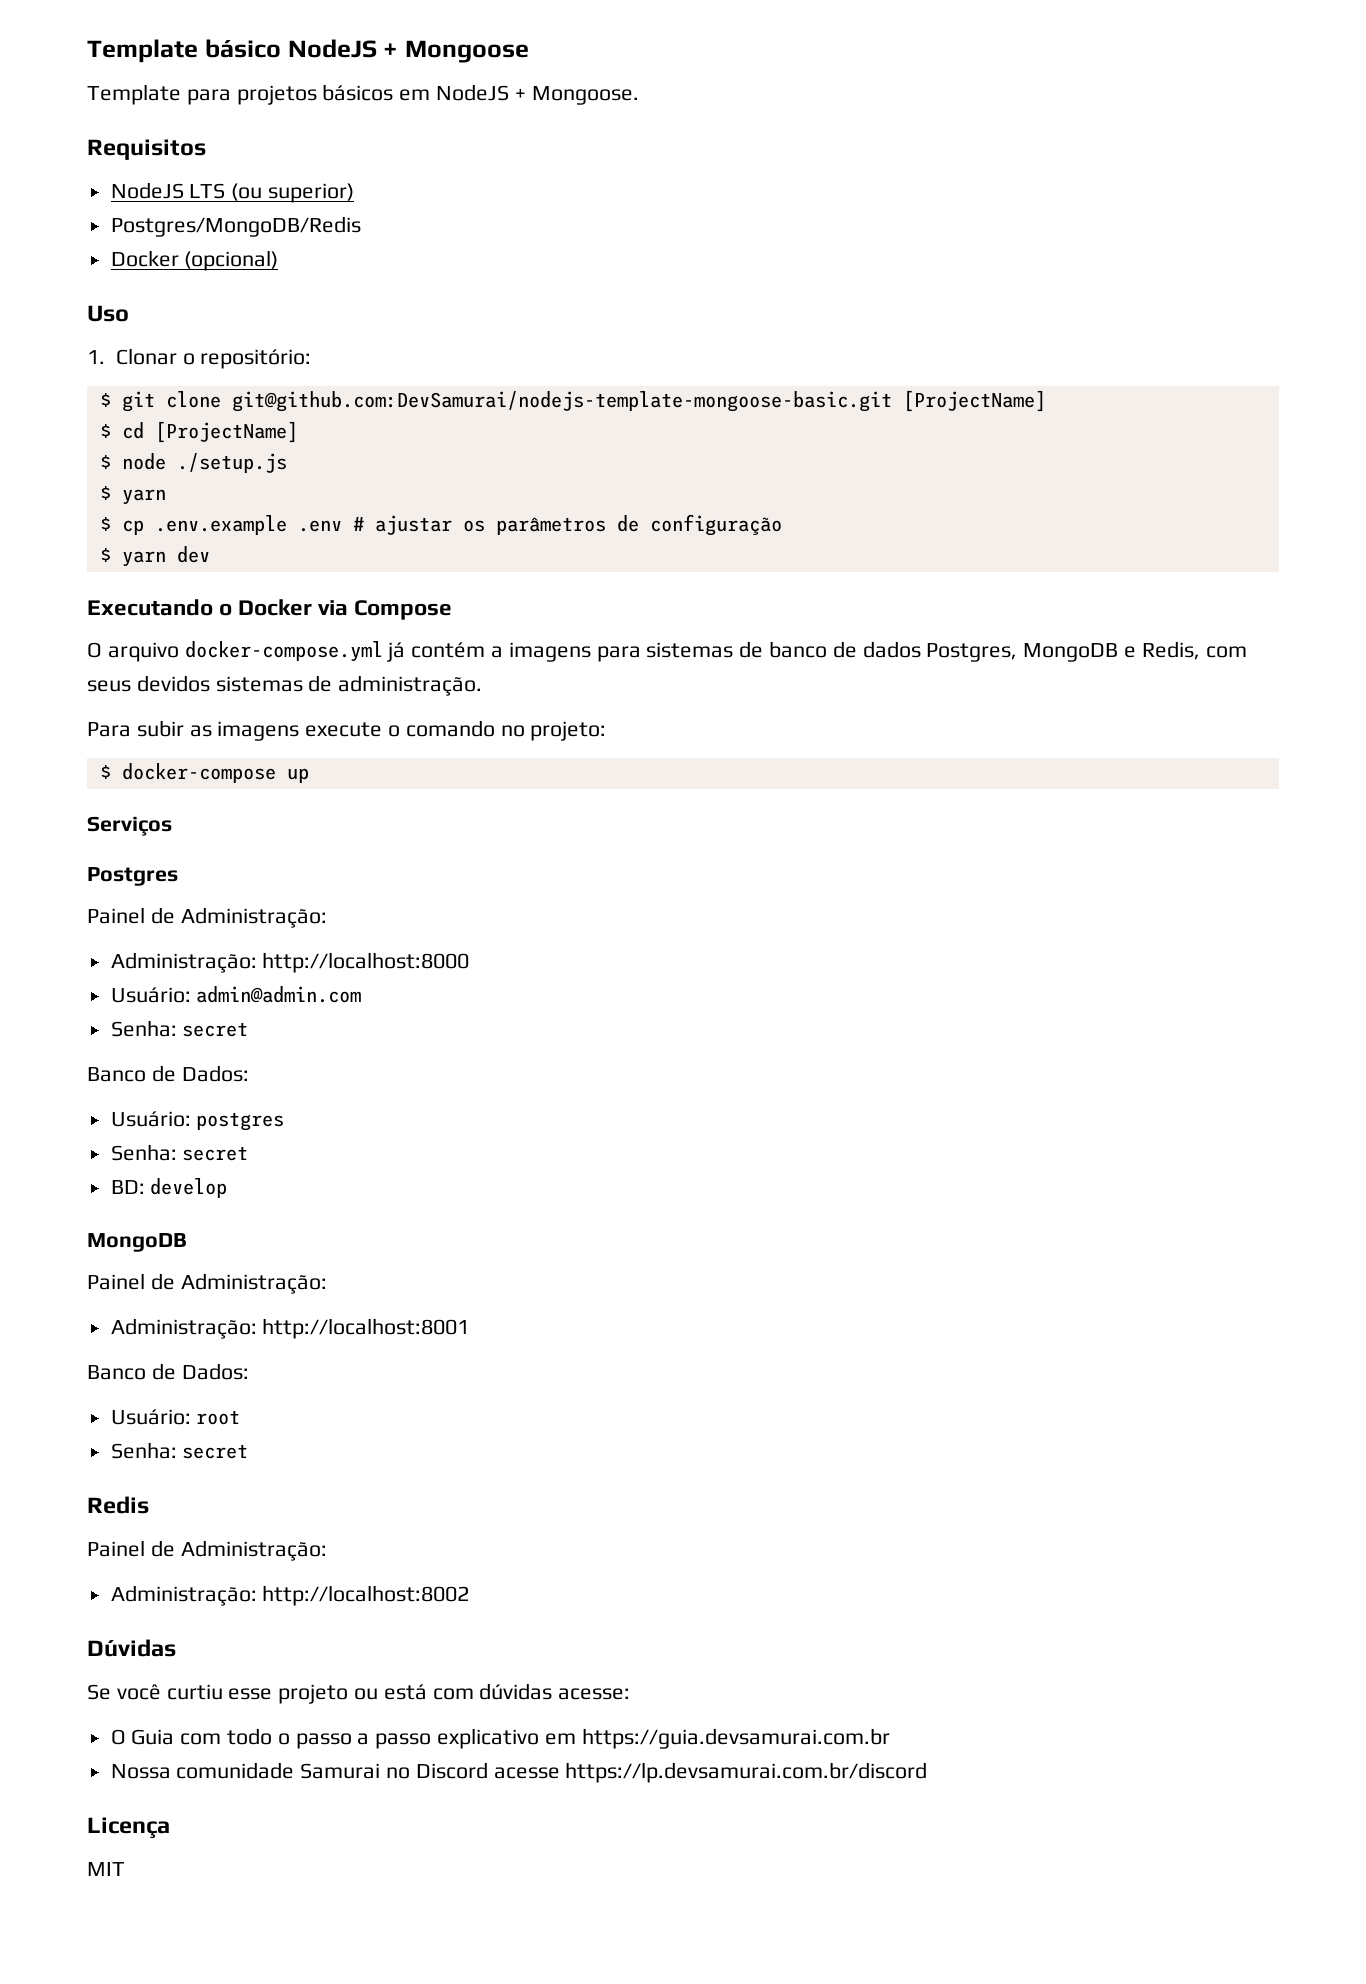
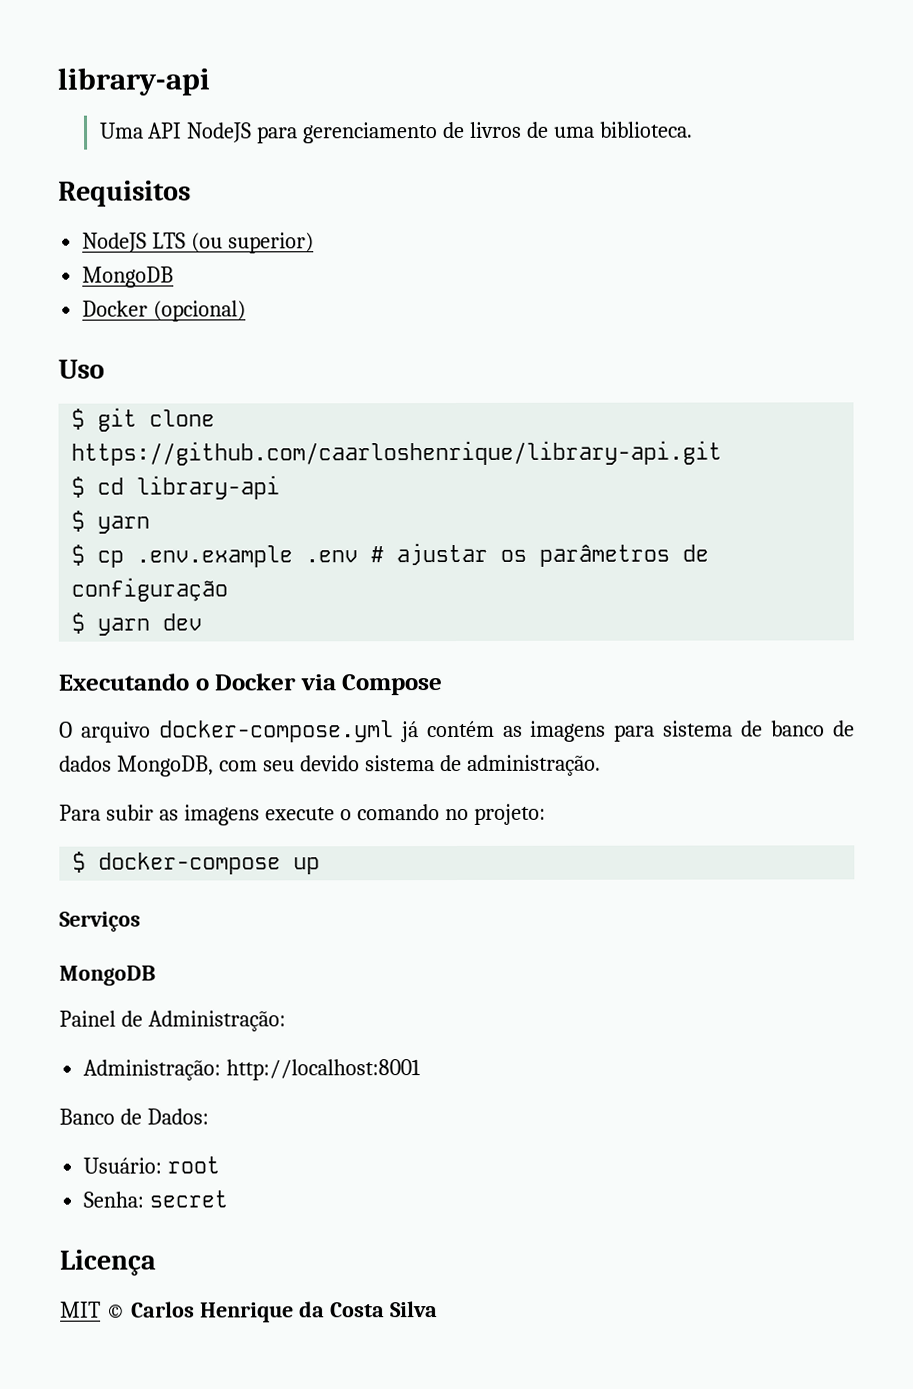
[87,39,529,63] [87,84,639,105] Template básico NodeJS + Mongoose // Template para projetos básicos em NodeJS + Mongoose. -> [57,67,210,96] [99,121,693,144] library-api // Uma API NodeJS para gerenciamento de livros de uma biblioteca.
[110,216,361,237] Postgres/MongoDB/Redis -> [82,266,175,288] MongoDB
[87,348,312,369] // 1. Clonar o repositório: -> (105, 369) none
[231,390,1046,412] git@github.com:DevSamurai/nodejs-template-mongoose-basic.git [ProjectName] -> [71,440,723,466] https://github.com/caarloshenrique/library-api.git
[154,421,298,443] [99,453,287,473] [ProjectName] // $ node ./setup.js -> [136,475,281,500] library-api
[491,646,504,658] a -> [502,725,523,737] as
[646,642,734,658] sistemas -> [663,720,734,737] sistema
[926,641,1247,662] [87,675,303,692] Postgres, MongoDB e Redis, com seus devidos sistemas -> [116,755,435,777] MongoDB, com seu devido sistema
[87,867,178,886] [87,907,327,928] [110,952,470,973] [110,986,362,1003] [110,1020,249,1037] [87,1065,249,1082] [110,1111,285,1131] [110,1144,249,1161] [110,1178,228,1198] // Postgres // Painel de Administração: // Administração: http://localhost:8000 // Usuário: admin@admin.com // Senha: secret // Banco de Dados: // Usuário: postgres // Senha: secret // BD: develop -> (141, 921) none
[87,1496,149,1514] [87,1540,327,1561] [110,1585,470,1606] [87,1639,176,1657] [87,1683,631,1704] [110,1728,890,1749] [110,1762,928,1783] [87,1817,170,1839] [87,1862,125,1876] Redis // Painel de Administração: // Administração: http://localhost:8002 // Dúvidas // Se você curtiu esse projeto ou está com dúvidas acesse: // O Guia com todo o passo a passo explicativo em https://guia.devsamurai.com.br // Nossa comunidade Samurai no Discord acesse https://lp.devsamurai.com.br/discord // Licença // MIT -> [59,1249,157,1276] [60,1301,438,1323] Licença // MIT © Carlos Henrique da Costa Silva

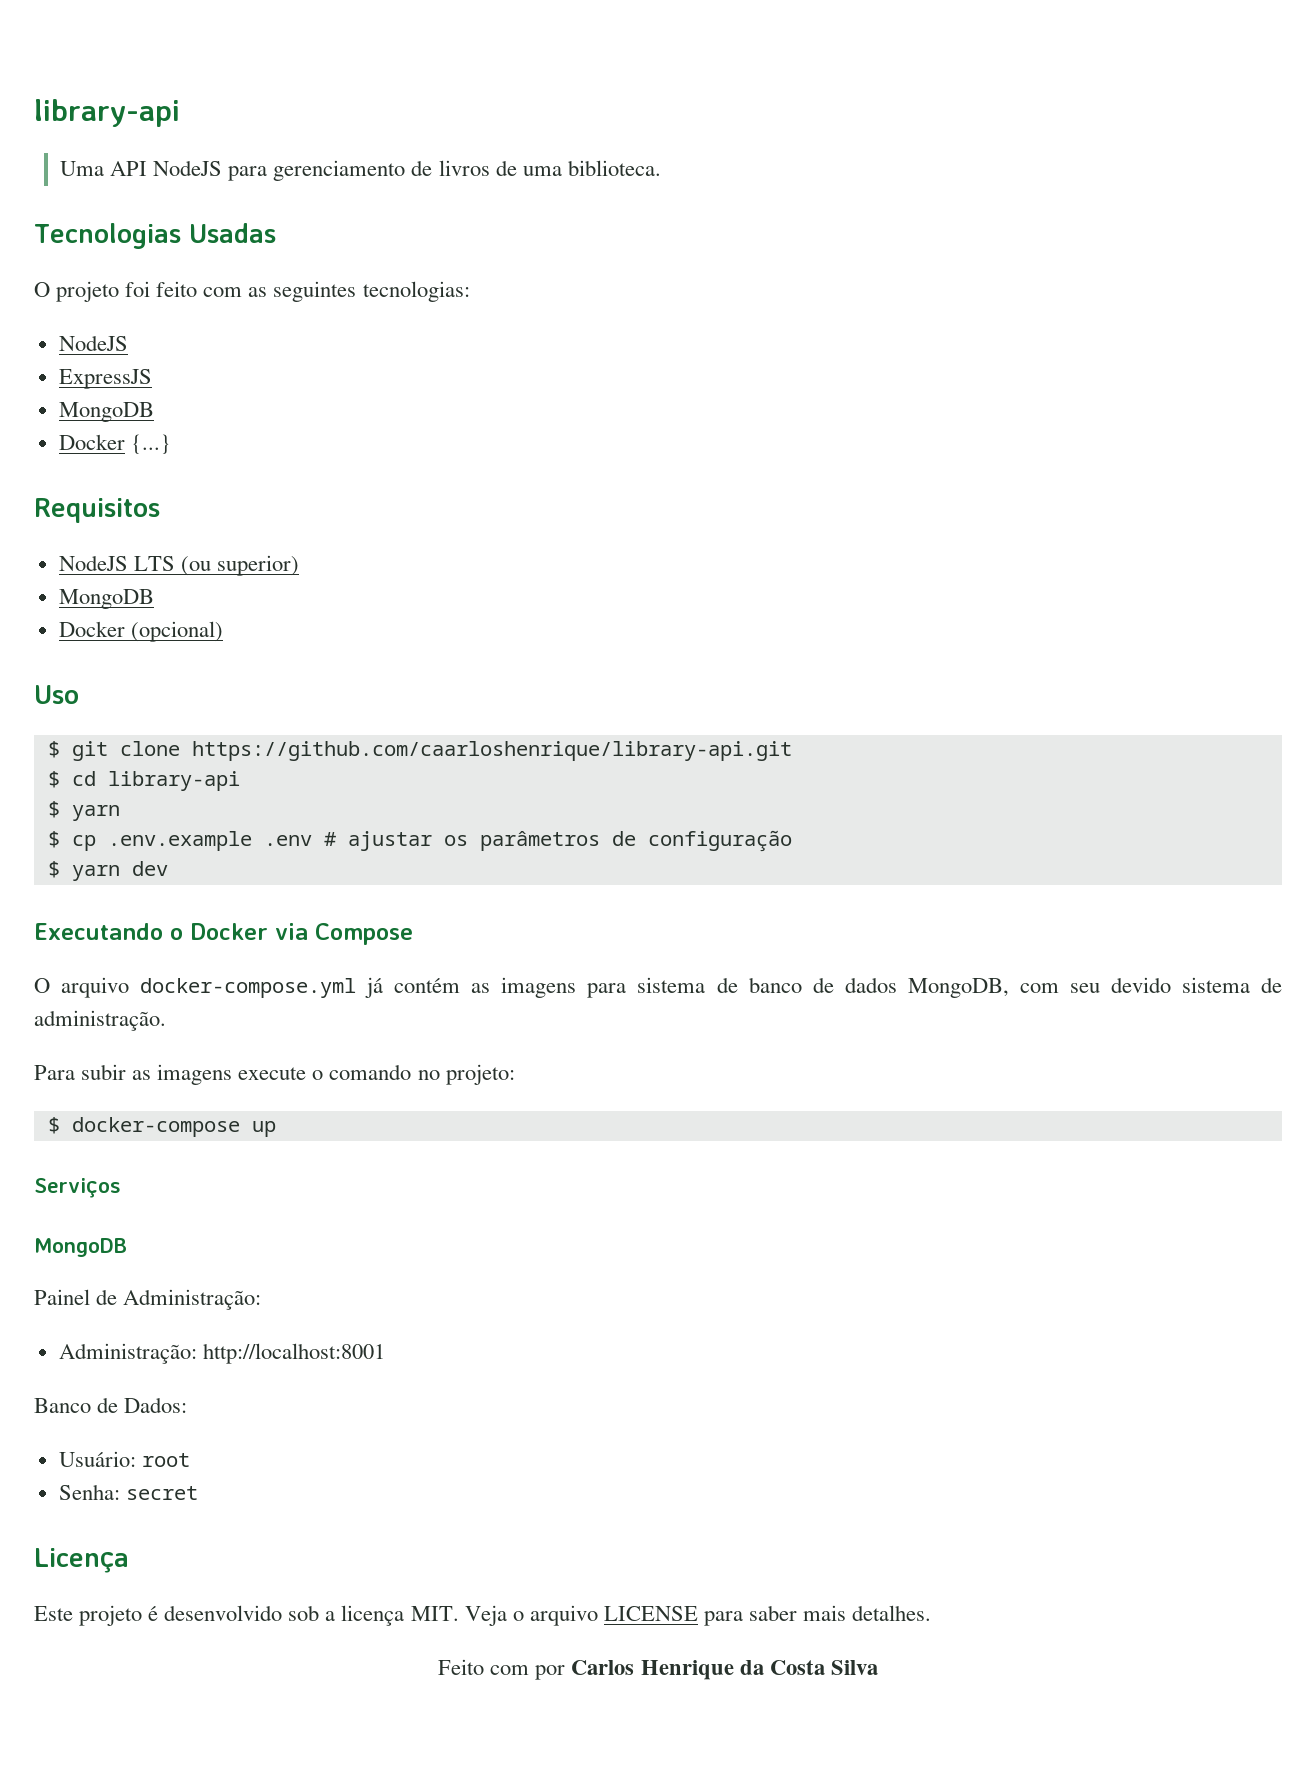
(693, 129) none -> [34,223,276,249] [34,281,470,302] [58,335,128,351] [58,369,152,389] [58,402,154,422] [58,434,171,454] // Tecnologias Usadas // O projeto foi feito com as seguintes tecnologias: // NodeJS // ExpressJS // MongoDB // Docker {...}
[60,1301,126,1319] MIT © -> [34,1605,932,1626] [438,1659,566,1680] Este projeto é desenvolvido sob a licença MIT. Veja o arquivo LICENSE para saber mais detalhes. // Feito com por

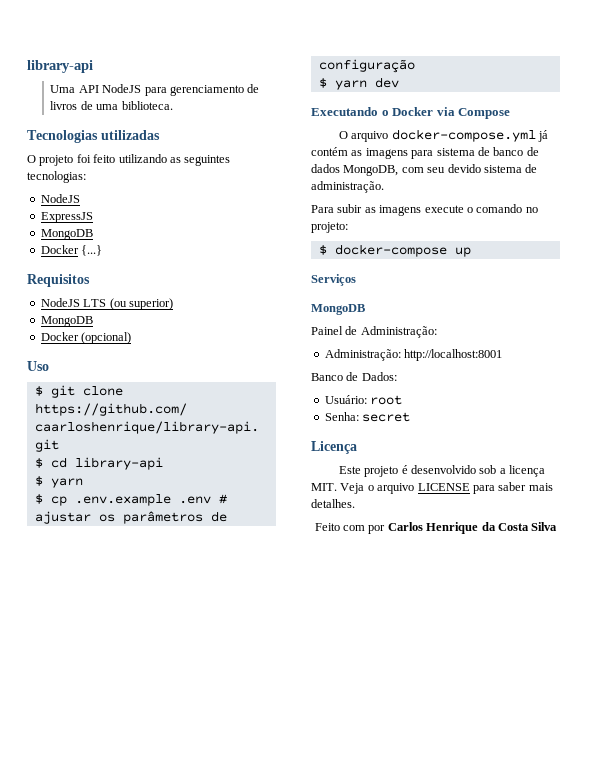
[188,223,276,243] Usadas -> [101,130,160,140] utilizadas
[203,287,243,297] com -> [118,154,167,163] utilizando

